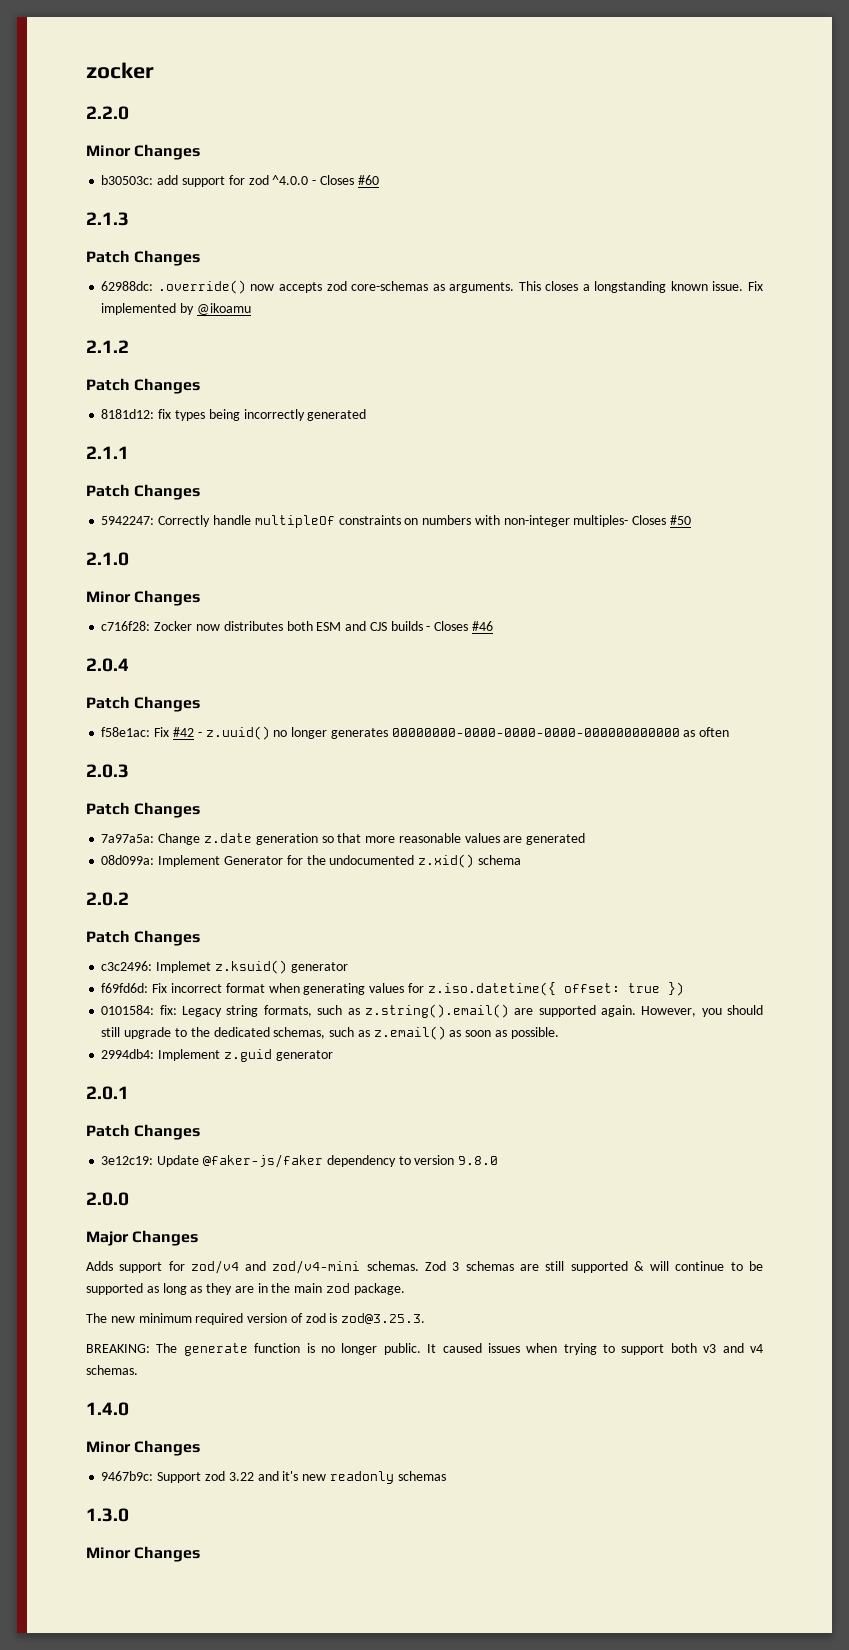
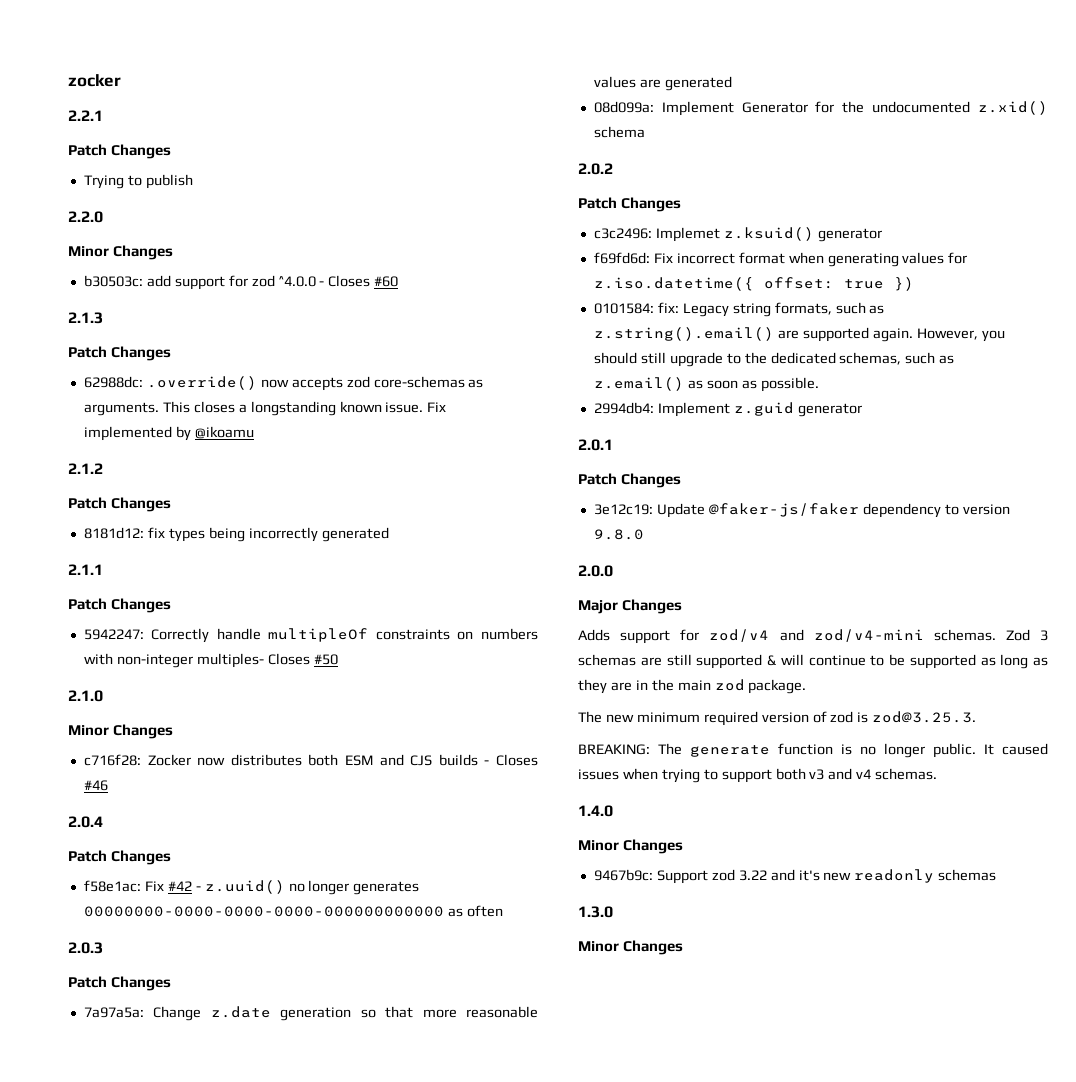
(154, 70) none -> [68,110,103,121] [68,144,172,159] [83,174,193,189] // 2.2.1 // Patch Changes // Trying to publish

